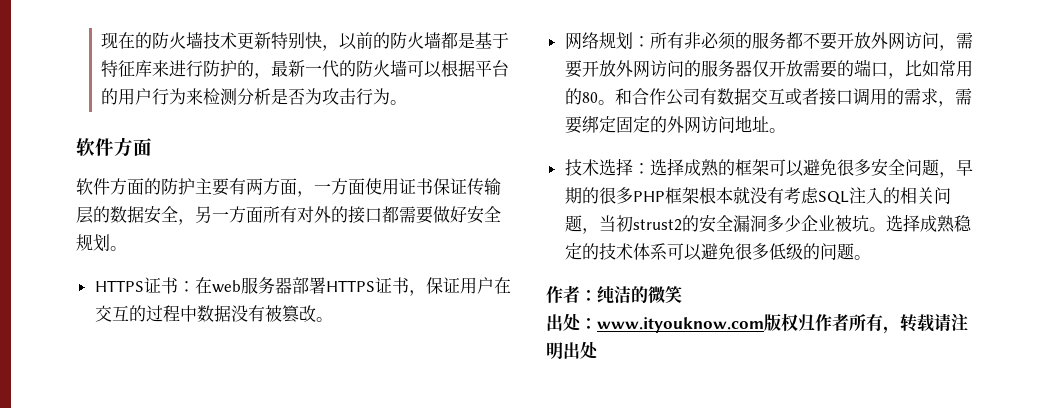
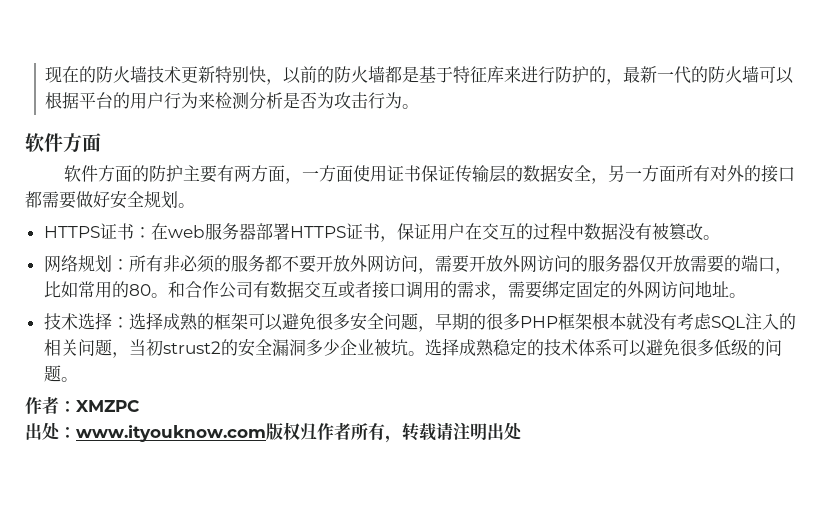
[597,286,682,304] 纯洁的微笑 -> [76,400,140,412] XMZPC

